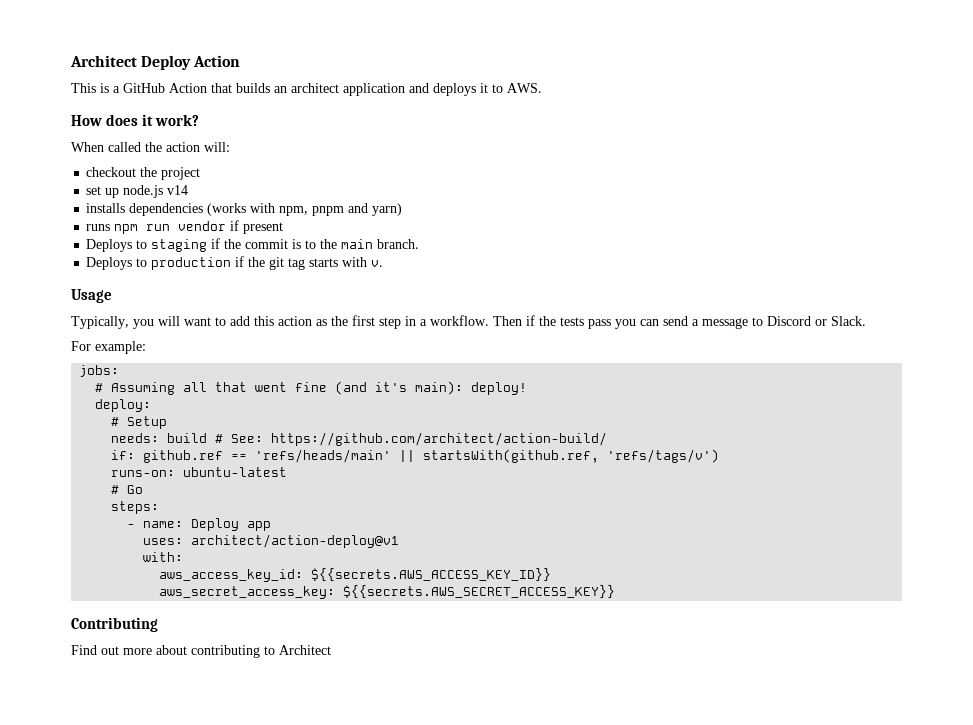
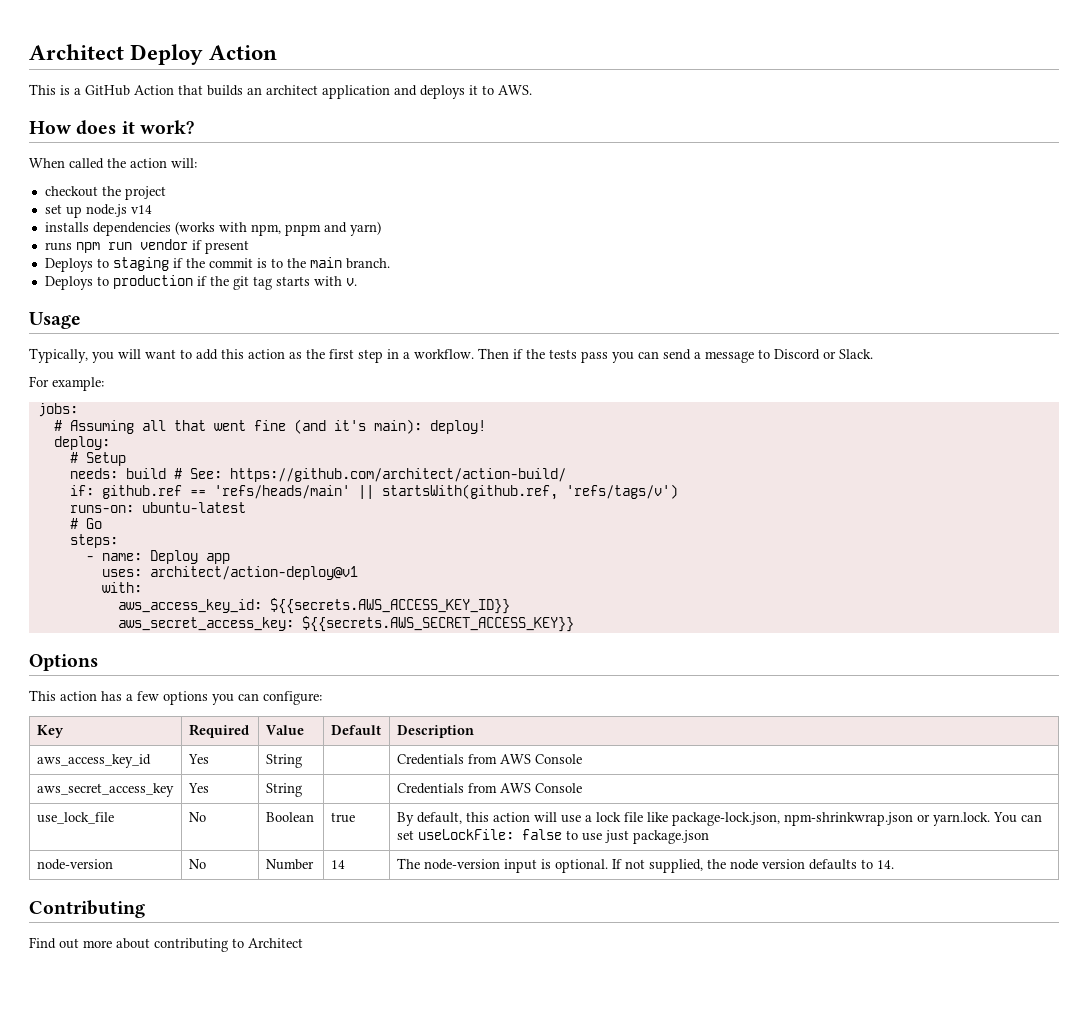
(616, 591) none -> [29,654,98,671] [29,690,322,705] [36,725,64,738] [188,724,249,738] [265,725,304,735] [330,725,381,735] [396,725,474,738] [36,754,151,768] [187,754,209,764] [265,754,302,768] [396,754,582,765] [36,783,174,797] [187,783,209,793] [265,783,302,797] [396,783,582,794] [36,812,114,824] [188,812,206,822] [265,812,314,822] [330,812,355,823] [396,812,1042,826] [396,829,709,844] [36,859,113,870] [188,859,206,869] [265,859,314,870] [330,860,345,869] [396,858,894,873] // Options // This action has a few options you can configure: // Key | Required | Value | Default | Description // aws_access_key_id | Yes | String | | Credentials from AWS Console // aws_secret_access_key | Yes | String | | Credentials from AWS Console // use_lock_file | No | Boolean | true | By default, this action will use a lock file like package-lock.json, npm-shrinkwrap.json or yarn.lock. You can set useLockFile: false to use just package.json // node-version | No | Number | 14 | The node-version input is optional. If not supplied, the node version defaults to 14.

